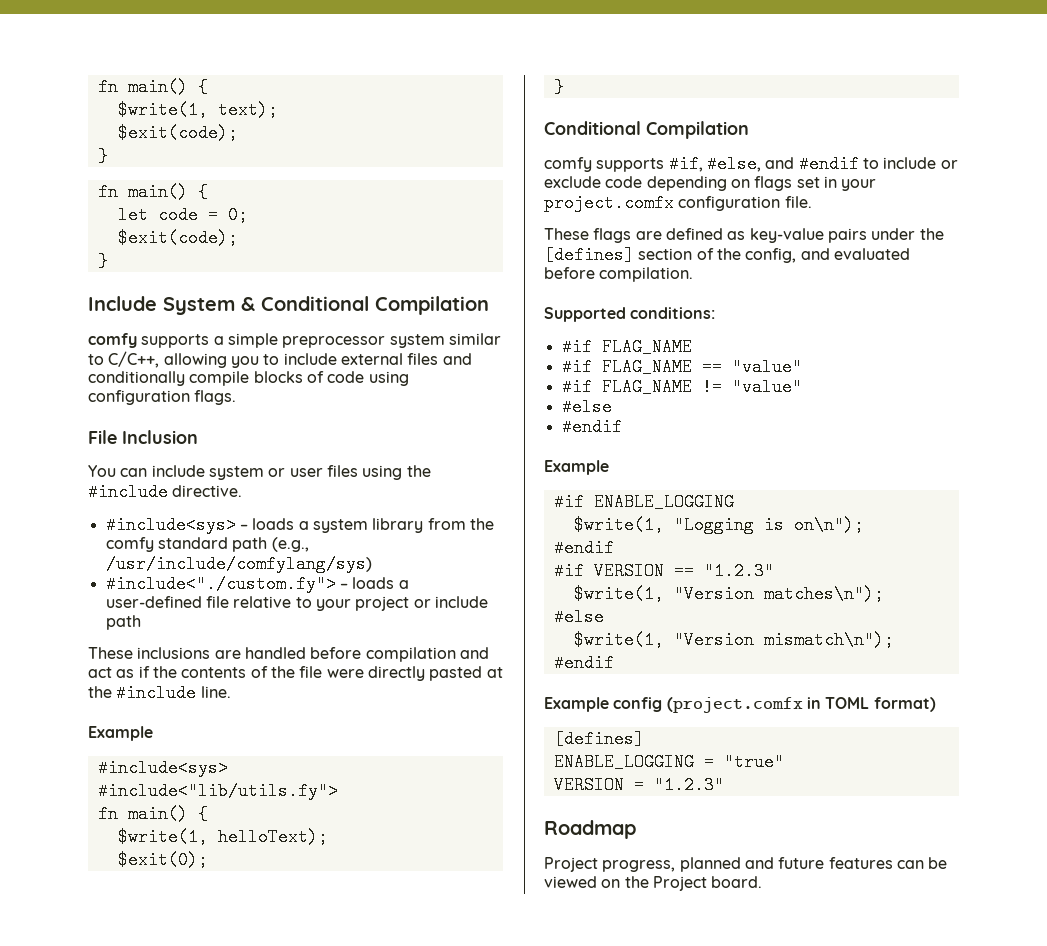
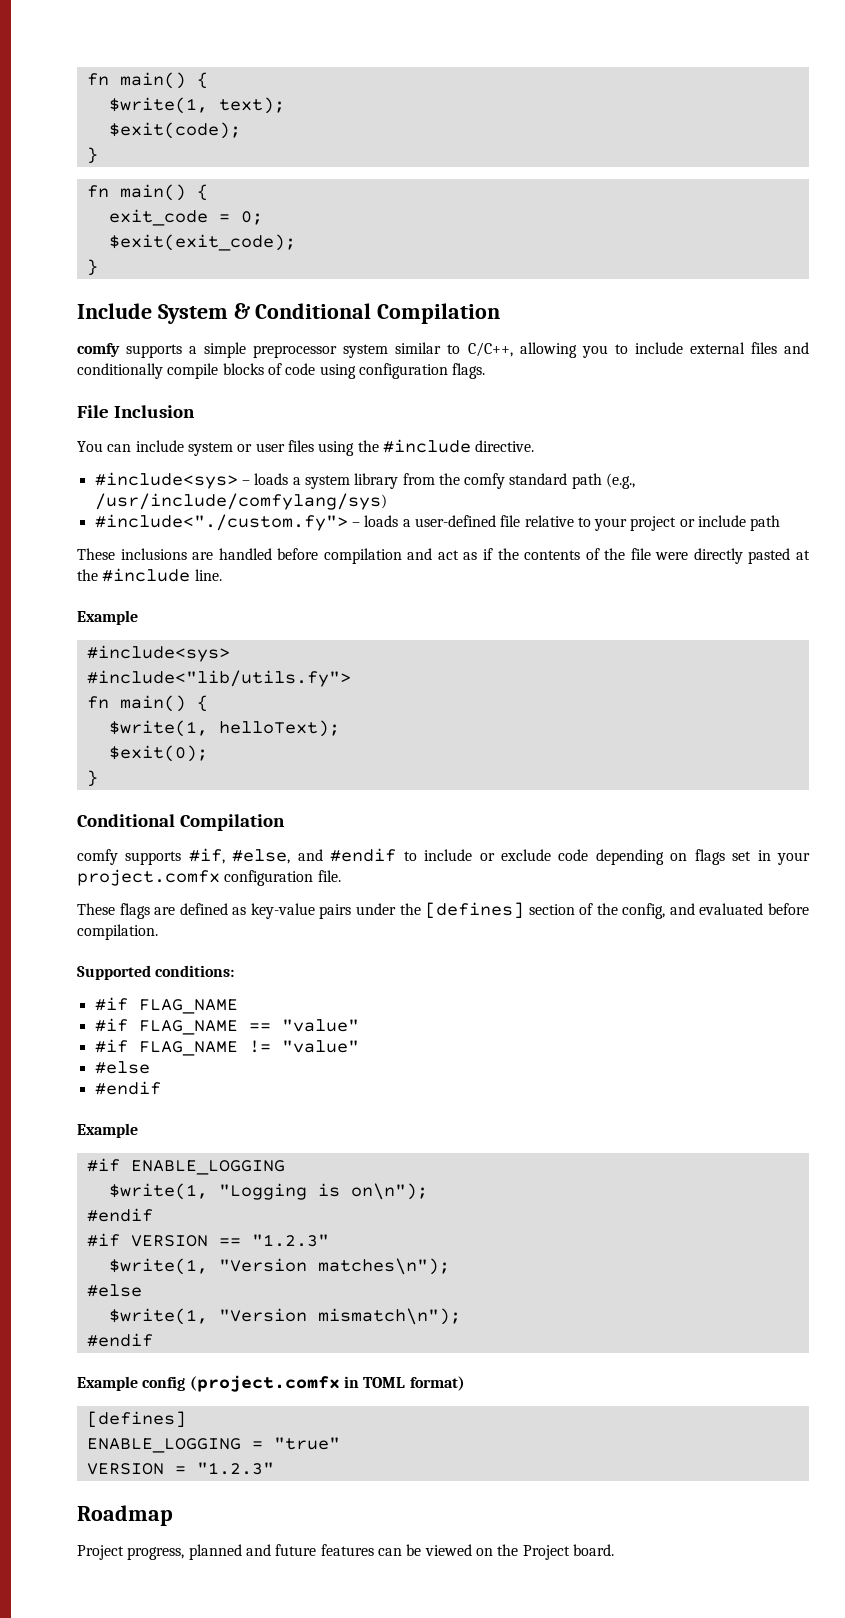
[117,206,198,224] let code -> [108,209,208,226] exit_code
[117,229,238,247] $exit(code); -> [108,234,296,251] $exit(exit_code);

